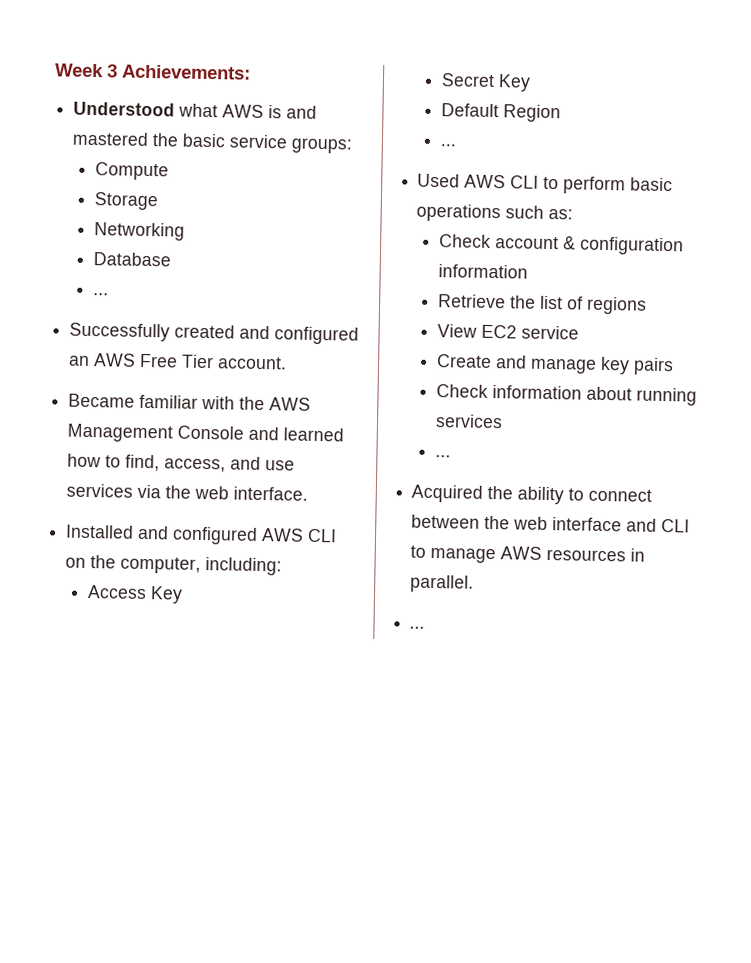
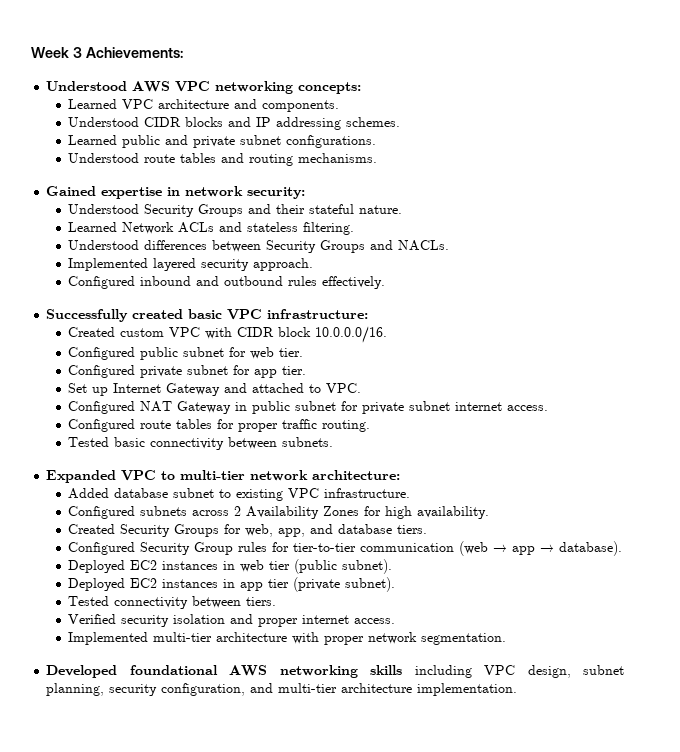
[178,103,318,119] [72,131,353,154] [94,162,169,181] [93,192,158,211] [93,222,185,241] [92,252,171,267] [92,293,109,296] [69,322,360,345] [68,353,288,370] [68,393,312,411] [67,423,345,443] [67,453,296,473] [66,483,309,501] [65,524,338,545] [65,555,283,576] [86,584,183,604] [440,73,531,92] [440,103,561,123] [439,144,456,147] [417,173,674,195] [416,203,574,223] [438,234,684,256] [437,264,528,279] [437,294,647,315] [436,324,579,340] [436,354,674,376] [435,384,697,406] [434,414,503,429] [434,455,451,458] [411,484,653,505] [411,514,691,533] [410,545,646,564] [410,574,475,593] [409,626,426,629] what AWS is and mastered the basic service groups: // Compute // Storage // Networking // Database // ... // Successfully created and configured an AWS Free Tier account. // Became familiar with the AWS Management Console and learned how to find, access, and use services via the web interface. // Installed and configured AWS CLI on the computer, including: // Access Key // Secret Key // Default Region // ... // Used AWS CLI to perform basic operations such as: // Check account & configuration information // Retrieve the list of regions // View EC2 service // Create and manage key pairs // Check information about running services // ... // Acquired the ability to connect between the web interface and CLI to manage AWS resources in parallel. // ... -> [132,81,362,94] [68,99,340,112] [68,117,401,130] [68,135,377,148] [68,153,378,166] [46,186,306,199] [68,204,403,217] [68,222,355,235] [68,240,450,253] [68,258,314,271] [68,276,386,289] [46,309,369,322] [68,326,388,343] [68,347,304,360] [68,365,307,378] [68,383,362,396] [68,401,549,414] [68,419,371,432] [68,437,334,450] [46,470,401,483] [68,488,411,501] [68,506,490,519] [68,524,428,537] [68,541,623,556] [68,559,393,574] [68,577,396,592] [68,596,277,609] [68,614,396,627] [68,632,507,645] [46,665,624,678] [46,683,518,696] AWS VPC networking concepts: // Learned VPC architecture and components. // Understood CIDR blocks and IP addressing schemes. // Learned public and private subnet configurations. // Understood route tables and routing mechanisms. // Gained expertise in network security: // Understood Security Groups and their stateful nature. // Learned Network ACLs and stateless filtering. // Understood differences between Security Groups and NACLs. // Implemented layered security approach. // Configured inbound and outbound rules effectively. // Successfully created basic VPC infrastructure: // Created custom VPC with CIDR block 10.0.0.0/16. // Configured public subnet for web tier. // Configured private subnet for app tier. // Set up Internet Gateway and attached to VPC. // Configured NAT Gateway in public subnet for private subnet internet access. // Configured route tables for proper traffic routing. // Tested basic connectivity between subnets. // Expanded VPC to multi-tier network architecture: // Added database subnet to existing VPC infrastructure. // Configured subnets across 2 Availability Zones for high availability. // Created Security Groups for web, app, and database tiers. // Configured Security Group rules for tier-to-tier communication (web → app → database). // Deployed EC2 instances in web tier (public subnet). // Deployed EC2 instances in app tier (private subnet). // Tested connectivity between tiers. // Verified security isolation and proper internet access. // Implemented multi-tier architecture with proper network segmentation. // Developed foundational AWS networking skills including VPC design, subnet planning, security configuration, and multi-tier architecture implementation.

